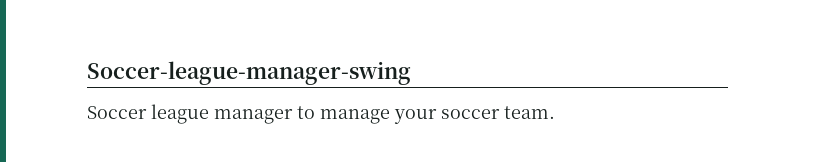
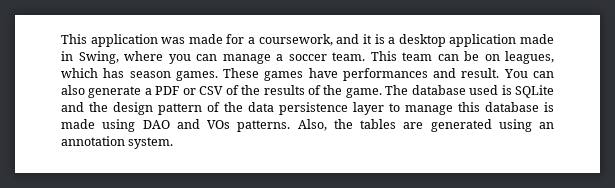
[87,61,411,85] [87,104,555,124] Soccer-league-manager-swing // Soccer league manager to manage your soccer team. -> [61,34,555,47] [61,51,554,64] [61,68,554,81] [61,85,554,98] [61,102,554,115] [61,119,554,132] [61,136,174,149] This application was made for a coursework, and it is a desktop application made in Swing, where you can manage a soccer team. This team can be on leagues, which has season games. These games have performances and result. You can also generate a PDF or CSV of the results of the game. The database used is SQLite and the design pattern of the data persistence layer to manage this database is made using DAO and VOs patterns. Also, the tables are generated using an annotation system.

